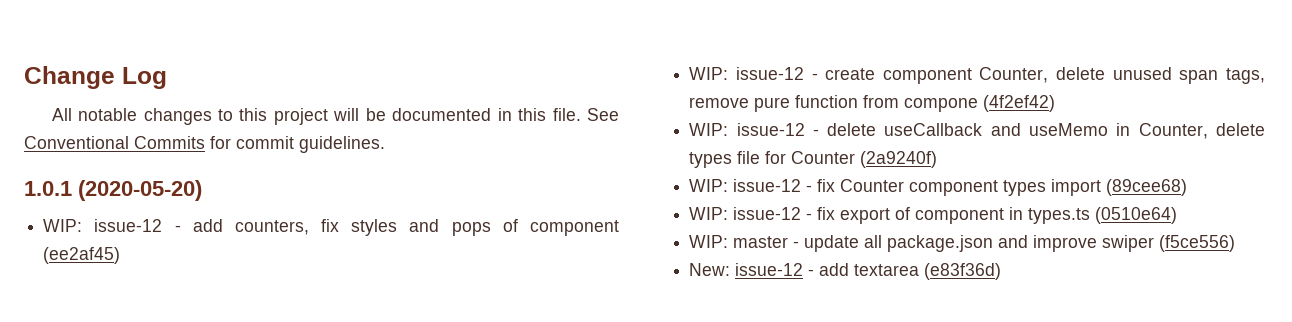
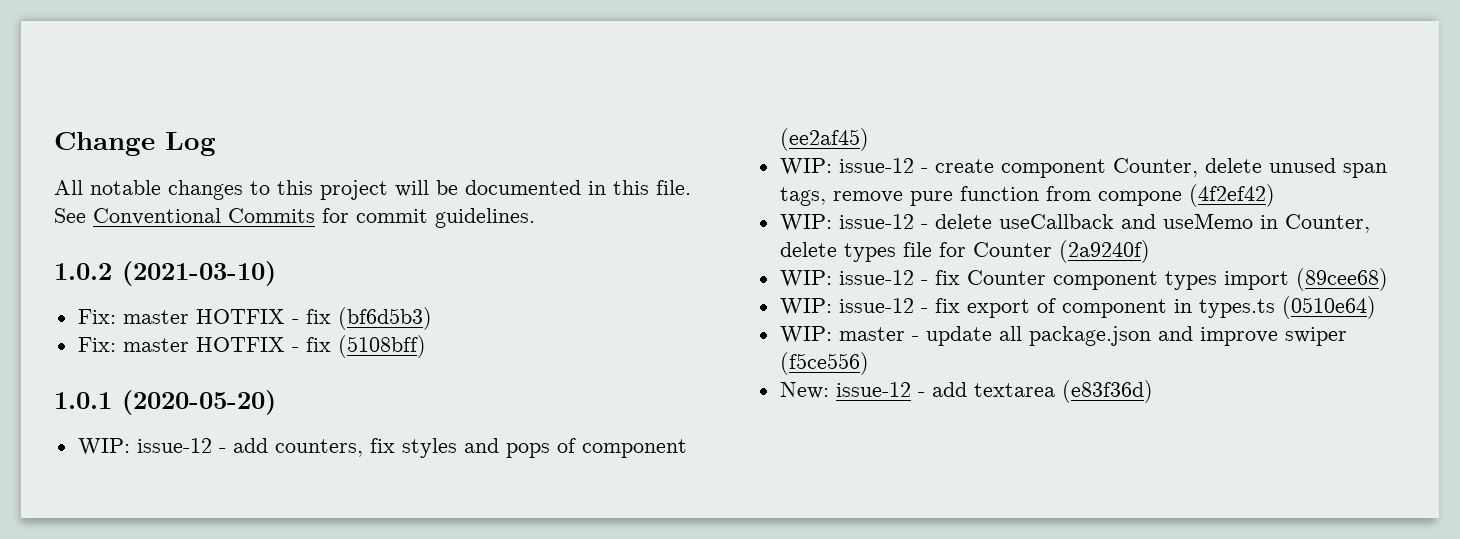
(385, 144) none -> [54,261,276,286] [77,307,432,330] [77,335,426,358] // 1.0.2 (2021-03-10) // Fix: master HOTFIX - fix (bf6d5b3) // Fix: master HOTFIX - fix (5108bff)

